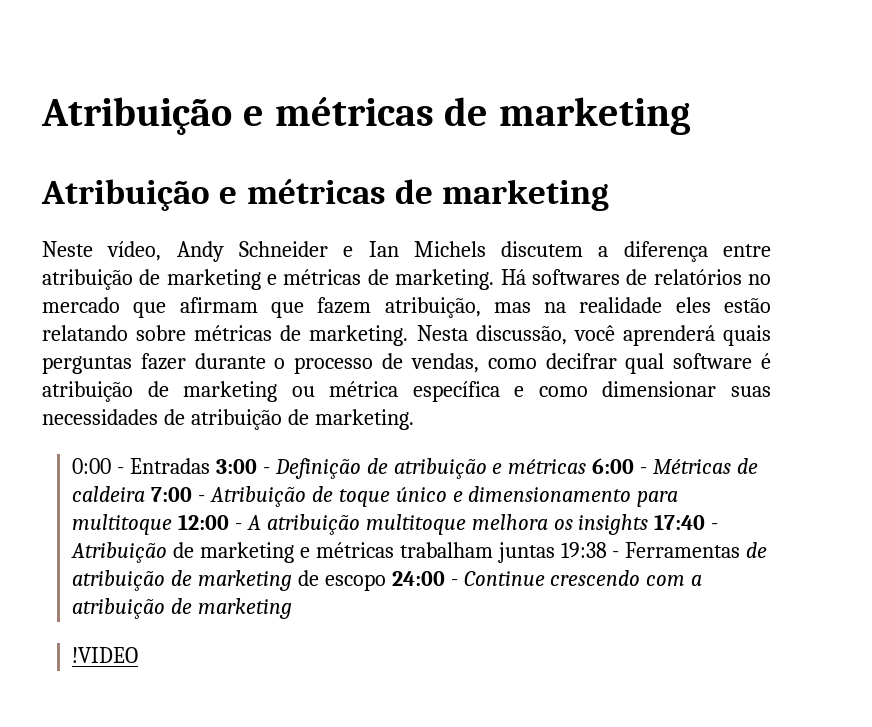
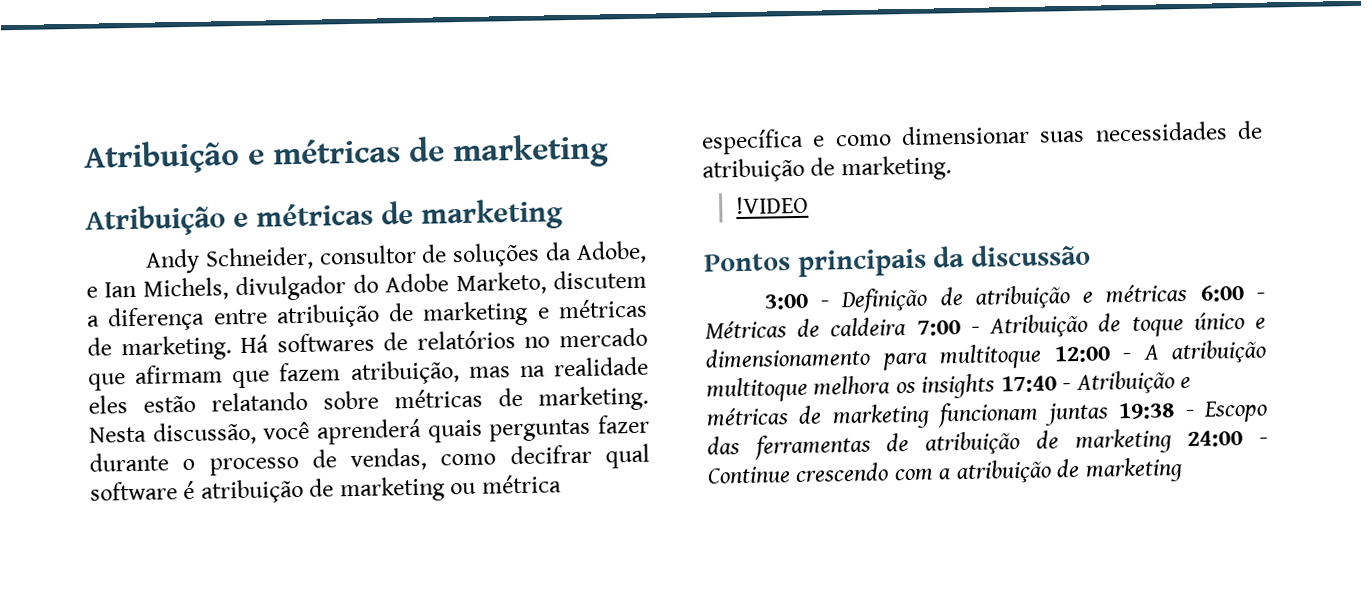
[42,241,486,262] Neste vídeo, Andy Schneider e Ian Michels -> [144,240,647,274] [86,271,547,302] Andy Schneider, consultor de soluções da Adobe, e Ian Michels, divulgador do Adobe Marketo,
[71,458,210,474] 0:00 - Entradas -> [735,195,809,215] [704,243,1091,277] !VIDEO // Pontos principais da discussão //
[172,542,741,563] de marketing e métricas trabalham juntas 19:38 - Ferramentas -> [1180,376,1192,389] [706,400,1268,430] [707,433,871,460] e métricas de marketing funcionam juntas 19:38 - Escopo das ferramentas
[297,570,386,591] de escopo -> (1172, 441) none
[71,647,138,663] // !VIDEO -> (1183, 470) none

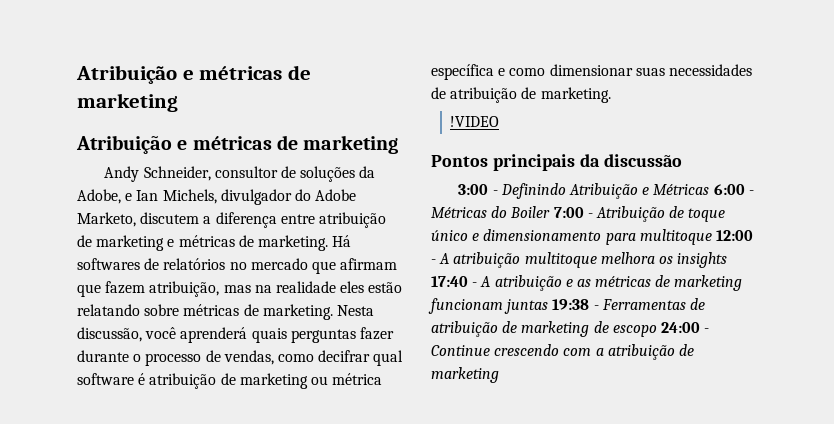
[840,283,1188,314] Definição de atribuição e métricas -> [500,183,710,199] Definindo Atribuição e Métricas
[797,317,907,337] de caldeira -> [491,206,551,218] do Boiler
[1075,370,1192,396] Atribuição e -> [480,275,591,291] A atribuição e as
[1203,400,1268,423] [707,433,871,460] Escopo das ferramentas -> [601,299,686,310] Ferramentas
(1172, 441) none -> [593,321,657,337] de escopo

